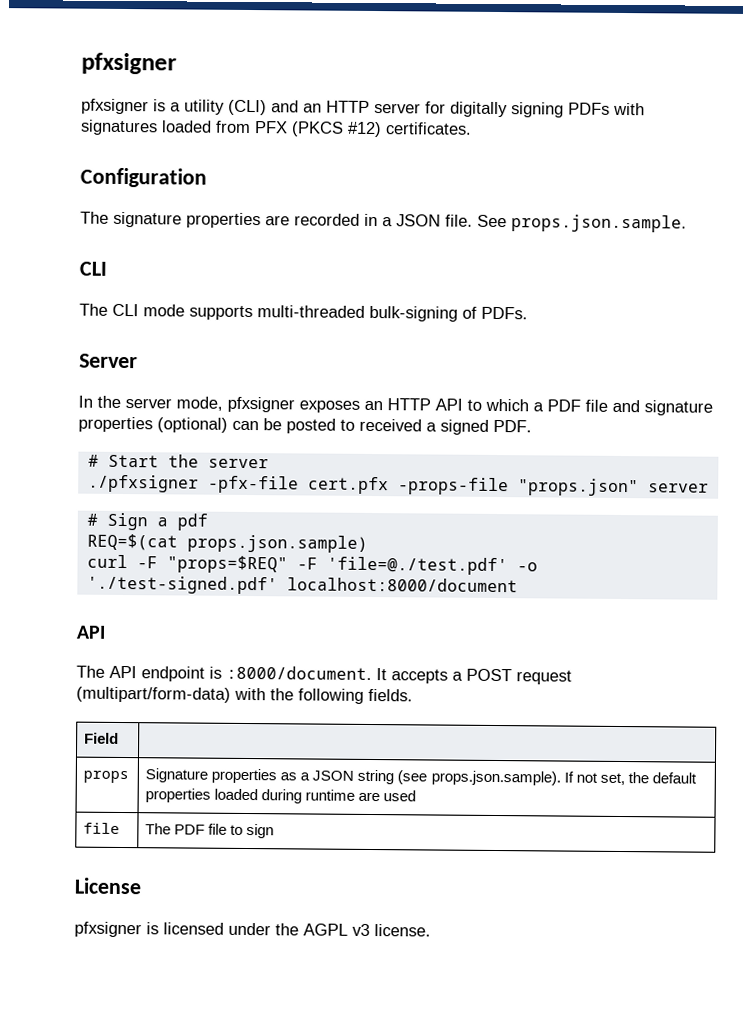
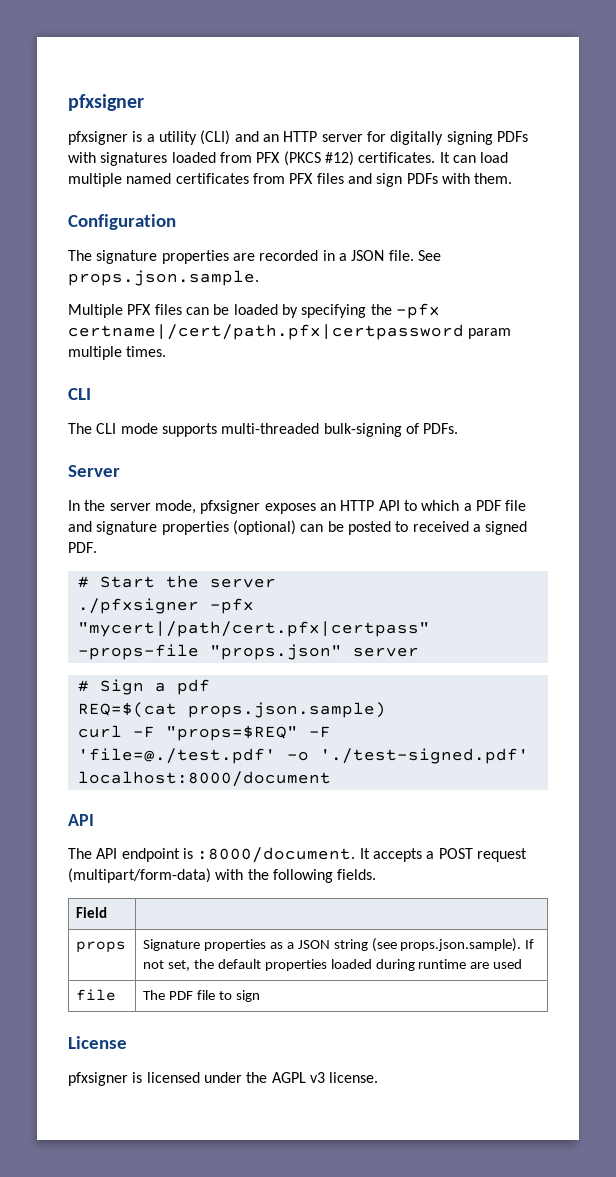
(472, 128) none -> [439,152,509,163] [68,173,513,187] It can load multiple named certificates from PFX files and sign PDFs with them.
(687, 223) none -> [68,303,440,319] [68,324,512,340] [68,346,167,360] // Multiple PFX files can be loaded by specifying the -pfx certname|/cert/path.pfx|certpassword param multiple times.
[207,475,389,495] -pfx-file cert.pfx -> [209,598,254,614] [77,621,430,637] -pfx "mycert|/path/cert.pfx|certpass"

